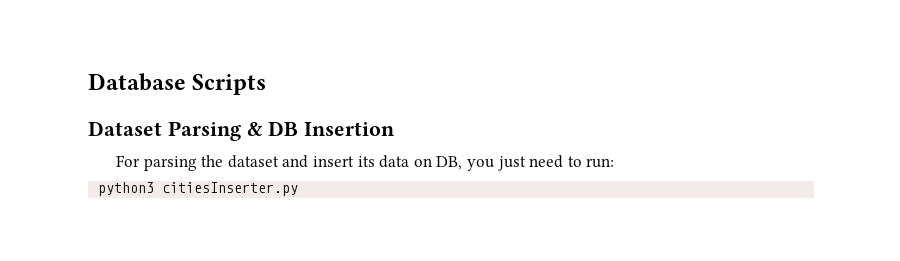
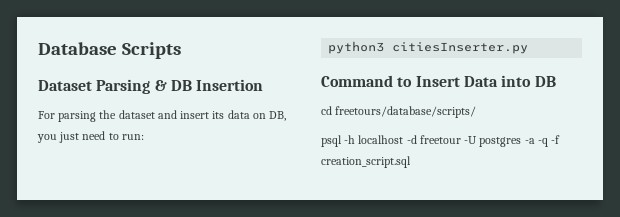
(299, 189) none -> [321,75,556,87] [321,106,477,118] [321,135,561,147] [321,156,411,168] // Command to Insert Data into DB // cd freetours/database/scripts/ // psql -h localhost -d freetour -U postgres -a -q -f creation_script.sql

